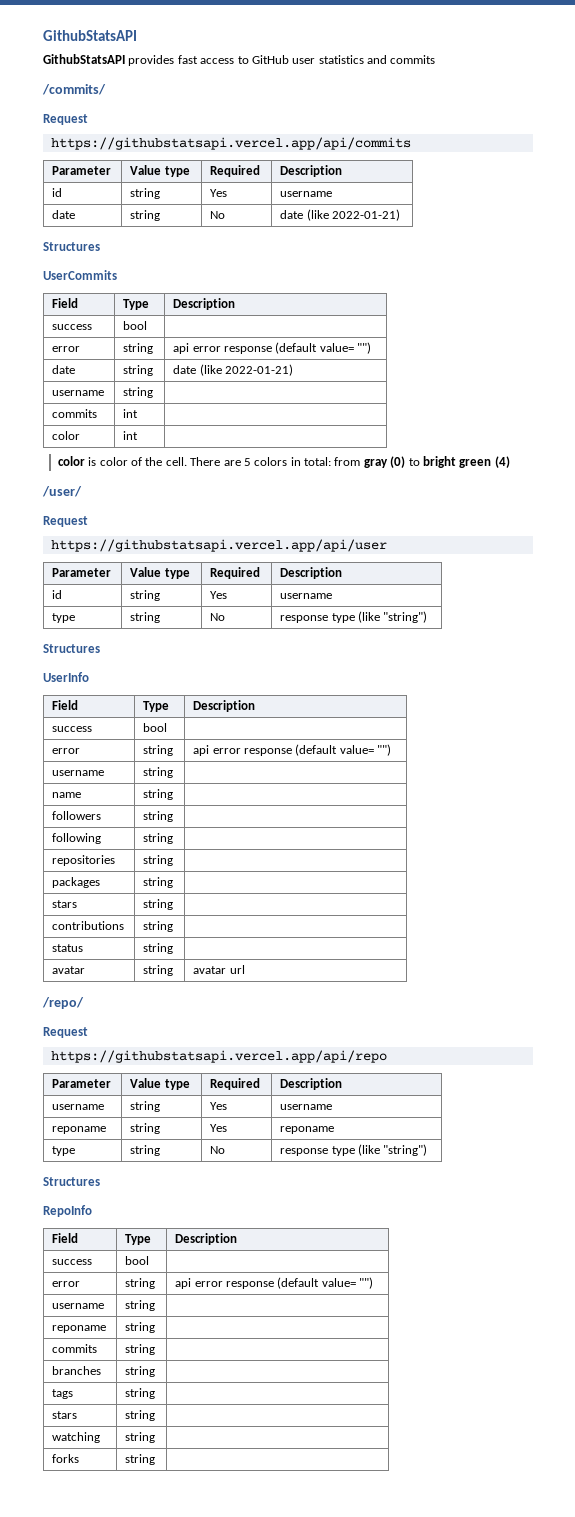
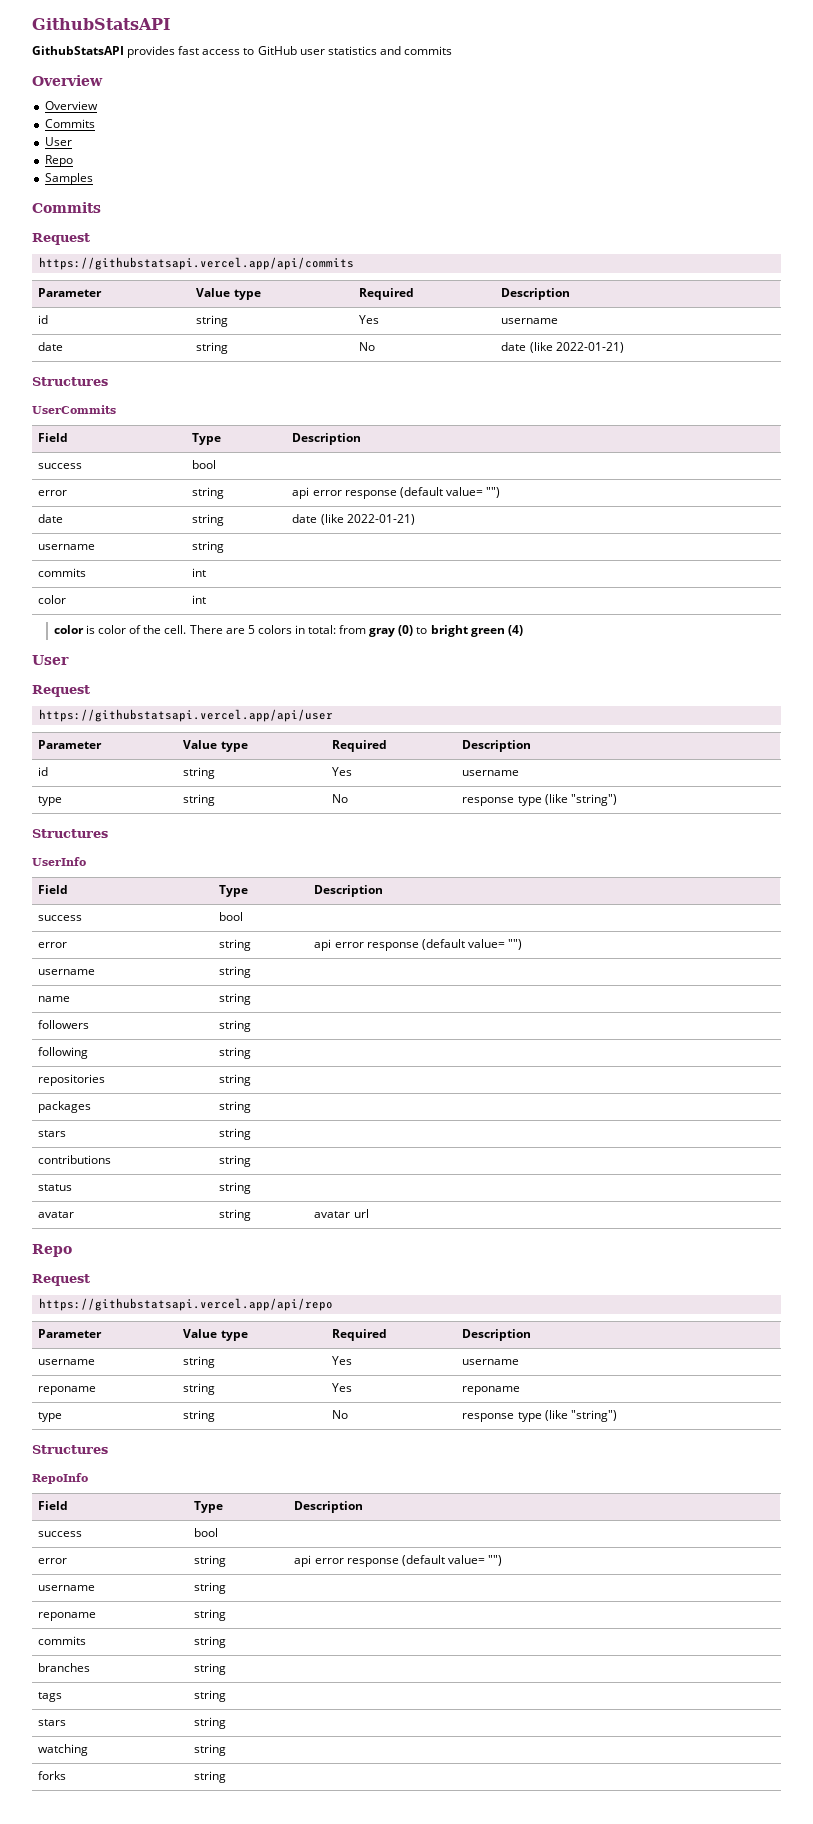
[42,84,106,95] /commits/ -> [32,75,103,86] [44,101,98,110] [44,119,95,128] [44,137,72,146] [44,155,73,167] [44,173,93,185] [32,202,101,213] Overview // Overview // Commits // User // Repo // Samples // Commits
[42,486,82,497] /user/ -> [32,655,69,665] User
[42,997,84,1009] /repo/ -> [32,1244,72,1257] Repo

